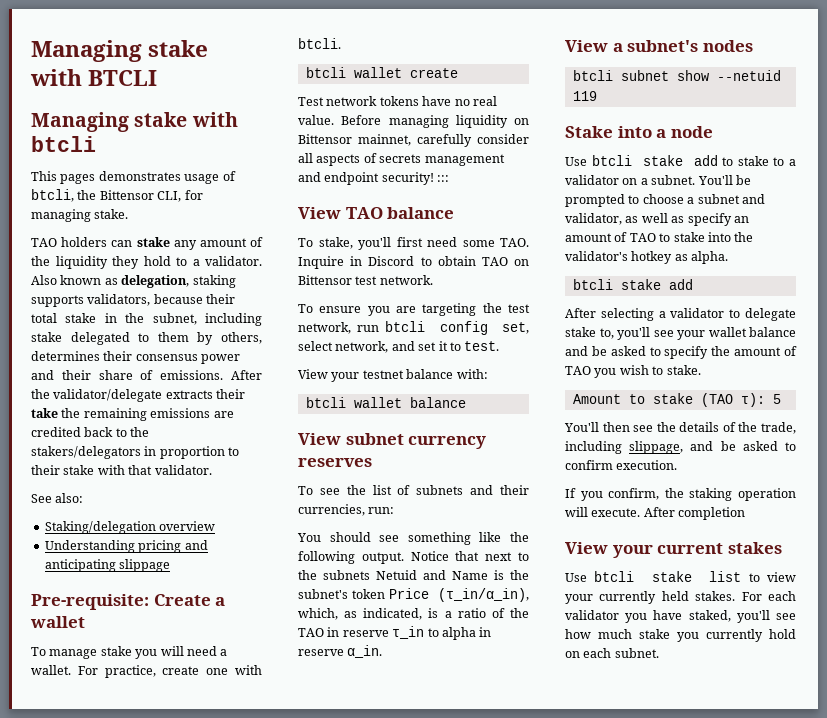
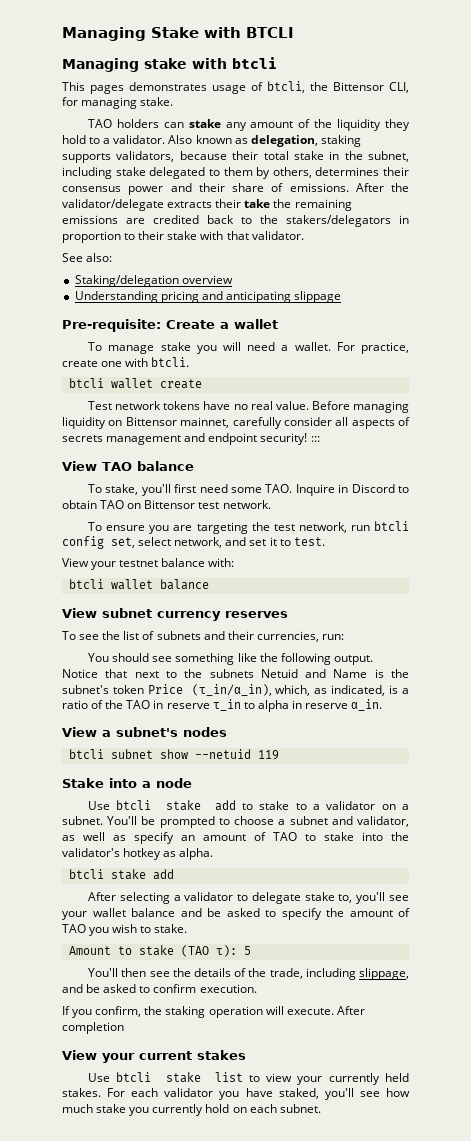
[31,40,209,62] Managing stake -> [62,27,199,41] Managing Stake

